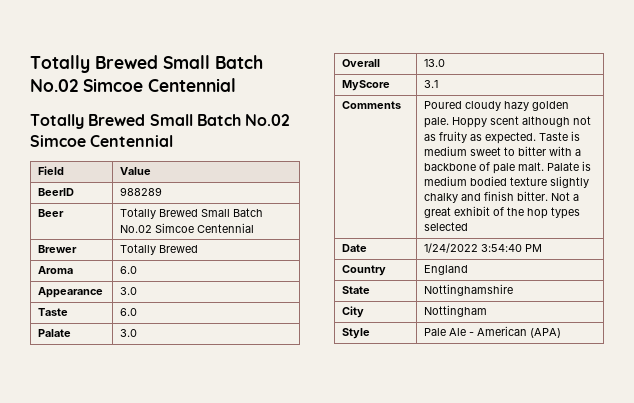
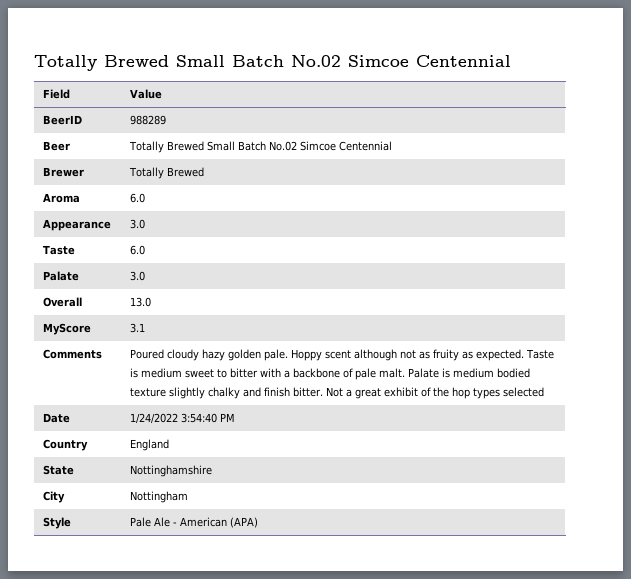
[30,55,263,73] [30,78,236,92] [30,114,291,129] [30,135,174,147] Totally Brewed Small Batch No.02 Simcoe Centennial // Totally Brewed Small Batch No.02 Simcoe Centennial -> [34,55,511,71] Totally Brewed Small Batch No.02 Simcoe Centennial

